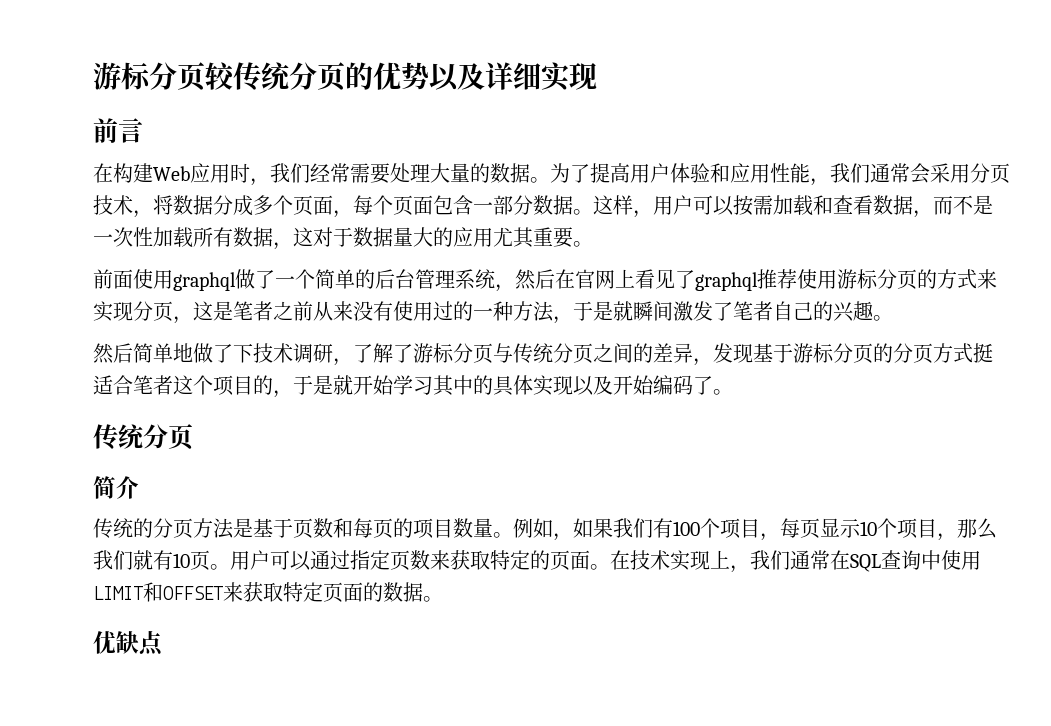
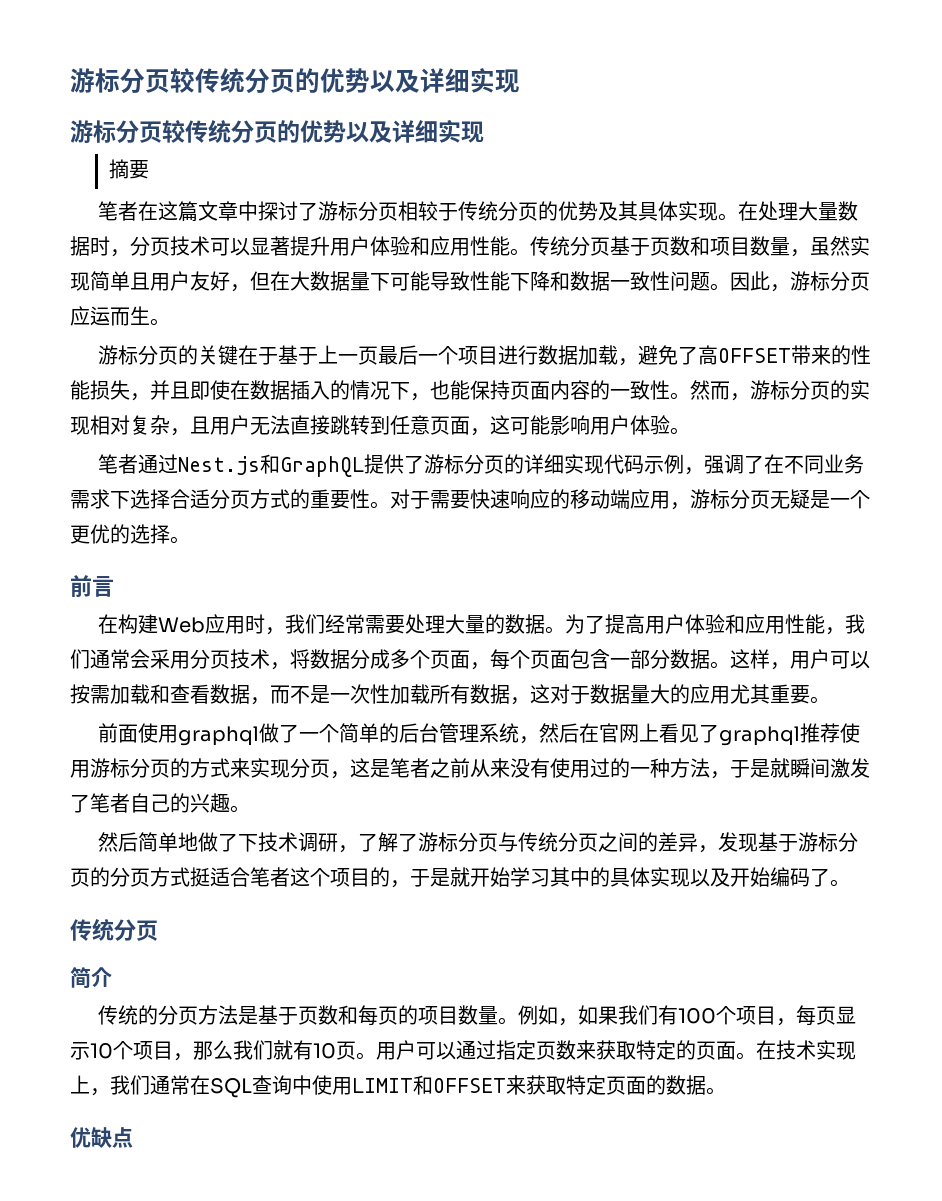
[93,62,597,92] 游标分页较传统分页的优势以及详细实现 -> [70,68,520,94] [70,119,484,143] [109,159,150,179] [98,201,859,222] [70,236,870,257] [70,271,870,292] [70,306,170,326] [98,345,872,366] [70,380,870,401] [70,415,690,436] [98,454,865,477] [70,489,870,510] [70,524,190,544] 游标分页较传统分页的优势以及详细实现 // 游标分页较传统分页的优势以及详细实现 // 摘要 // 笔者在这篇文章中探讨了游标分页相较于传统分页的优势及其具体实现。在处理大量数据时，分页技术可以显著提升用户体验和应用性能。传统分页基于页数和项目数量，虽然实现简单且用户友好，但在大数据量下可能导致性能下降和数据一致性问题。因此，游标分页应运而生。 // 游标分页的关键在于基于上一页最后一个项目进行数据加载，避免了高OFFSET带来的性能损失，并且即使在数据插入的情况下，也能保持页面内容的一致性。然而，游标分页的实现相对复杂，且用户无法直接跳转到任意页面，这可能影响用户体验。 // 笔者通过Nest.js和GraphQL提供了游标分页的详细实现代码示例，强调了在不同业务需求下选择合适分页方式的重要性。对于需要快速响应的移动端应用，游标分页无疑是一个更优的选择。

